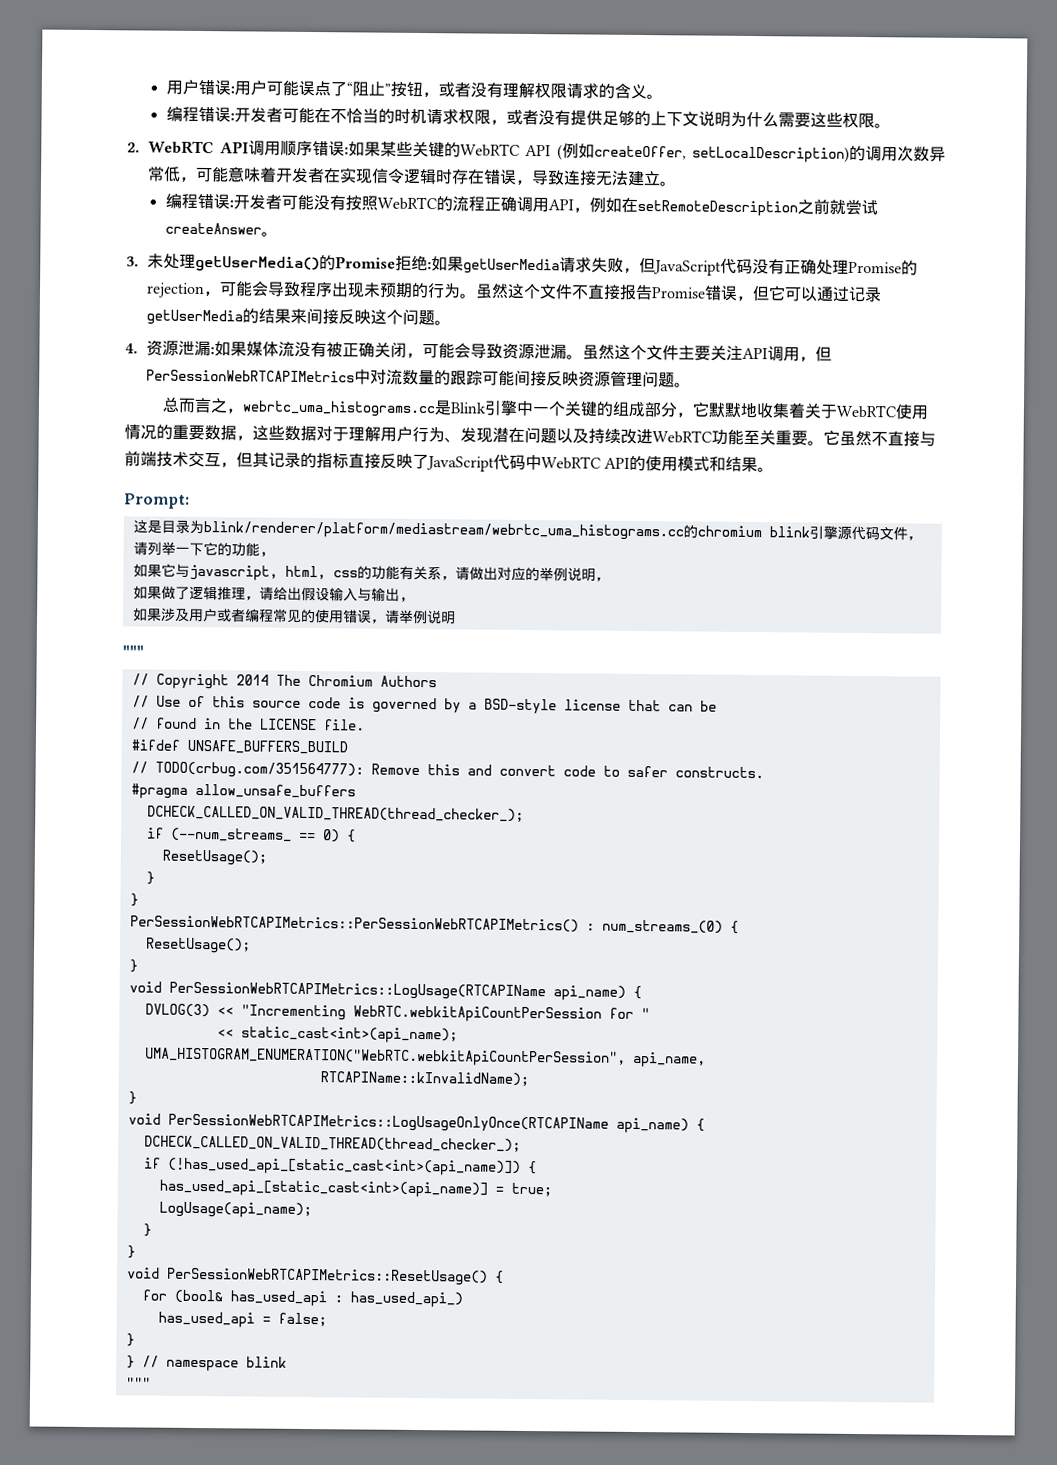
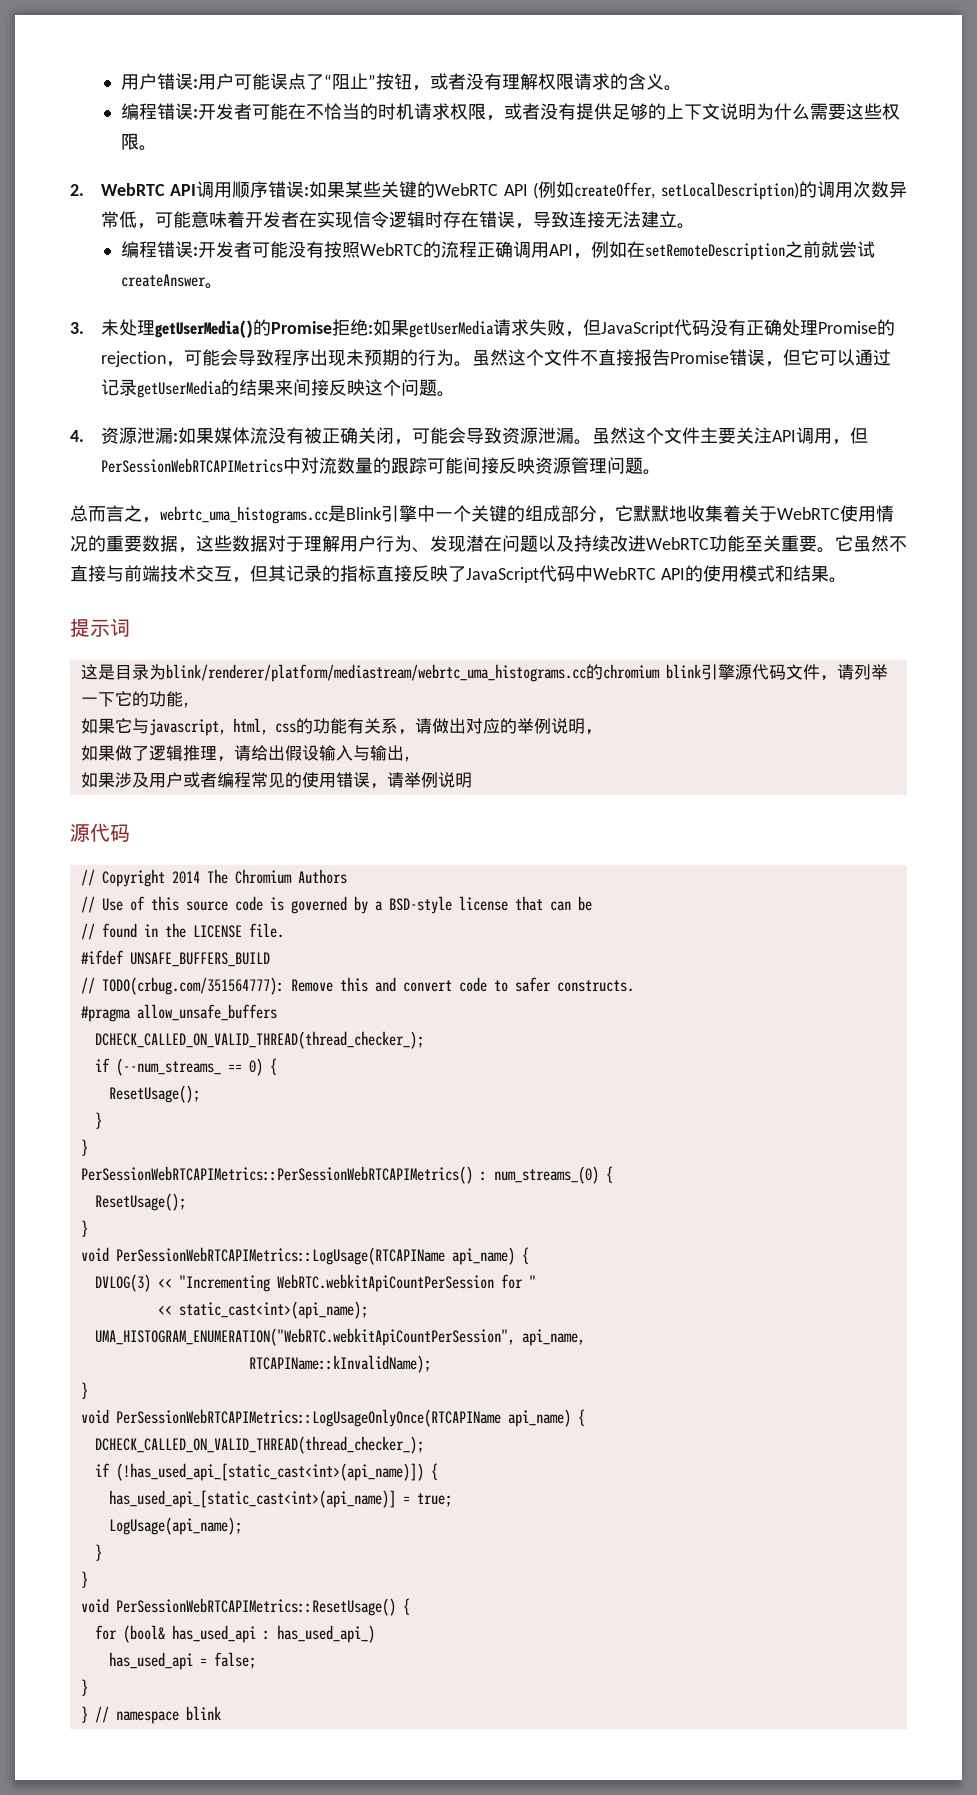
[124,493,190,509] Prompt: -> [70,618,130,637] 提示词
[122,645,144,658] """ -> [70,823,130,842] 源代码
[125,1377,151,1389] // """ -> (221, 1713) none

